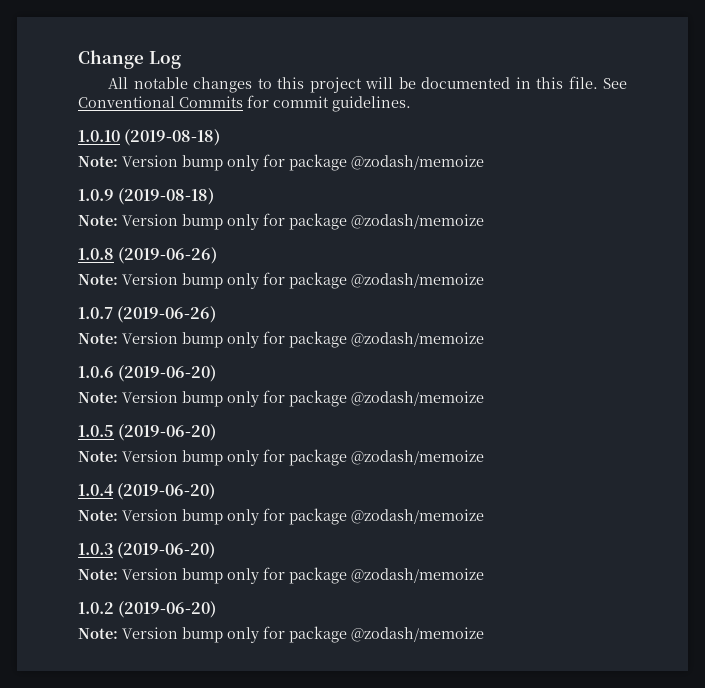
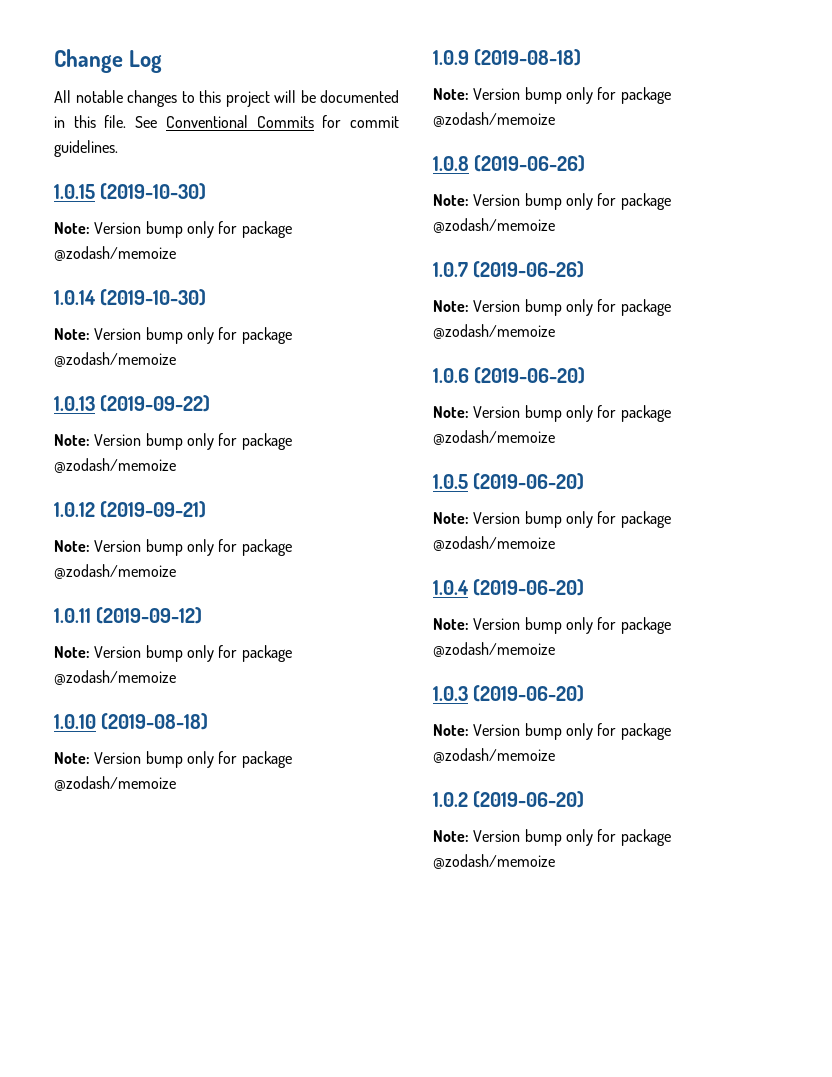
(411, 104) none -> [54,183,207,200] [54,221,292,238] [54,246,176,261] [54,289,207,306] [54,327,292,344] [54,352,176,367] [54,395,211,412] [54,433,292,450] [54,458,176,473] [54,501,207,518] [54,539,292,556] [54,564,176,579] [54,607,203,624] [54,645,292,662] [54,670,176,685] // 1.0.15 (2019-10-30) // Note: Version bump only for package @zodash/memoize // 1.0.14 (2019-10-30) // Note: Version bump only for package @zodash/memoize // 1.0.13 (2019-09-22) // Note: Version bump only for package @zodash/memoize // 1.0.12 (2019-09-21) // Note: Version bump only for package @zodash/memoize // 1.0.11 (2019-09-12) // Note: Version bump only for package @zodash/memoize

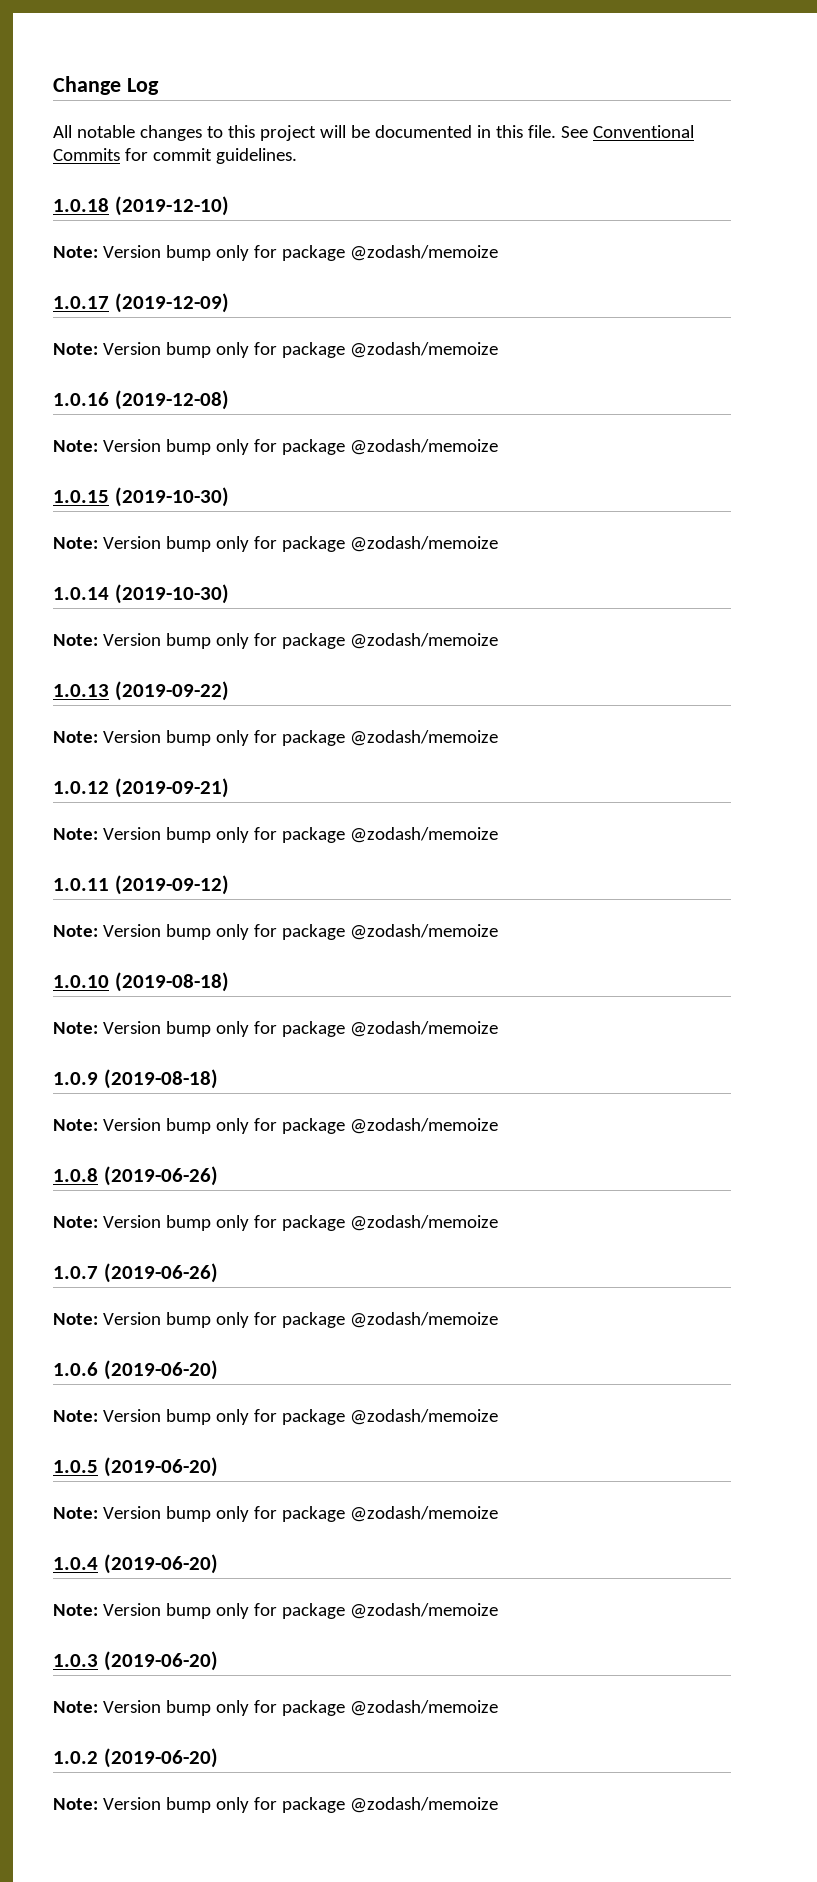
(118, 148) none -> [53,196,229,216] [53,245,498,261] [53,293,229,313] [53,342,498,358] [53,390,229,410] [53,439,498,455] // 1.0.18 (2019-12-10) // Note: Version bump only for package @zodash/memoize // 1.0.17 (2019-12-09) // Note: Version bump only for package @zodash/memoize // 1.0.16 (2019-12-08) // Note: Version bump only for package @zodash/memoize

